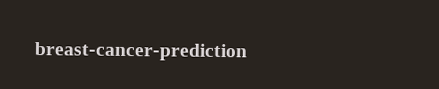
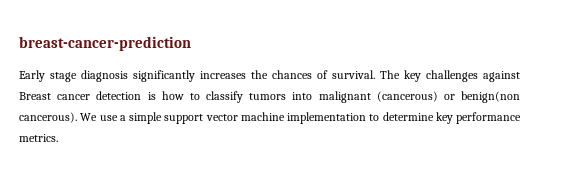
(248, 52) none -> [19,70,520,82] [19,91,520,103] [19,112,521,124] [19,134,58,142] // Early stage diagnosis significantly increases the chances of survival. The key challenges against Breast cancer detection is how to classify tumors into malignant (cancerous) or benign(non cancerous). We use a simple support vector machine implementation to determine key performance metrics.

